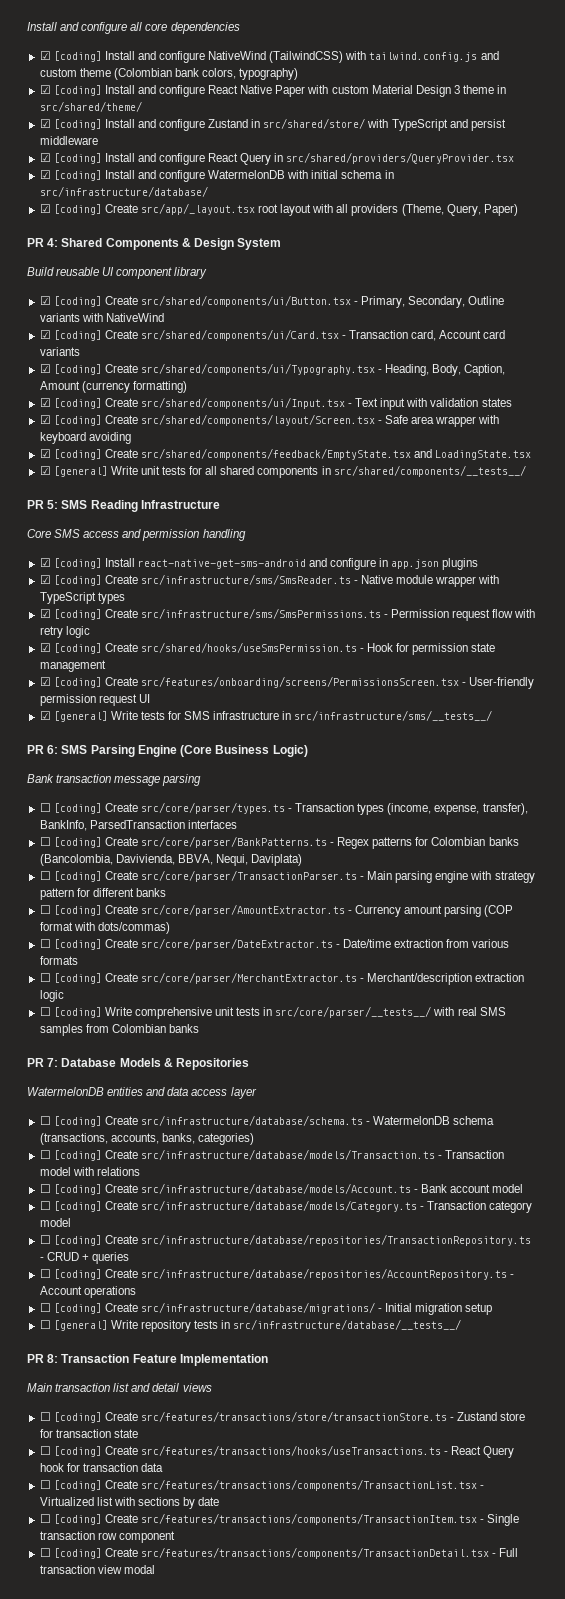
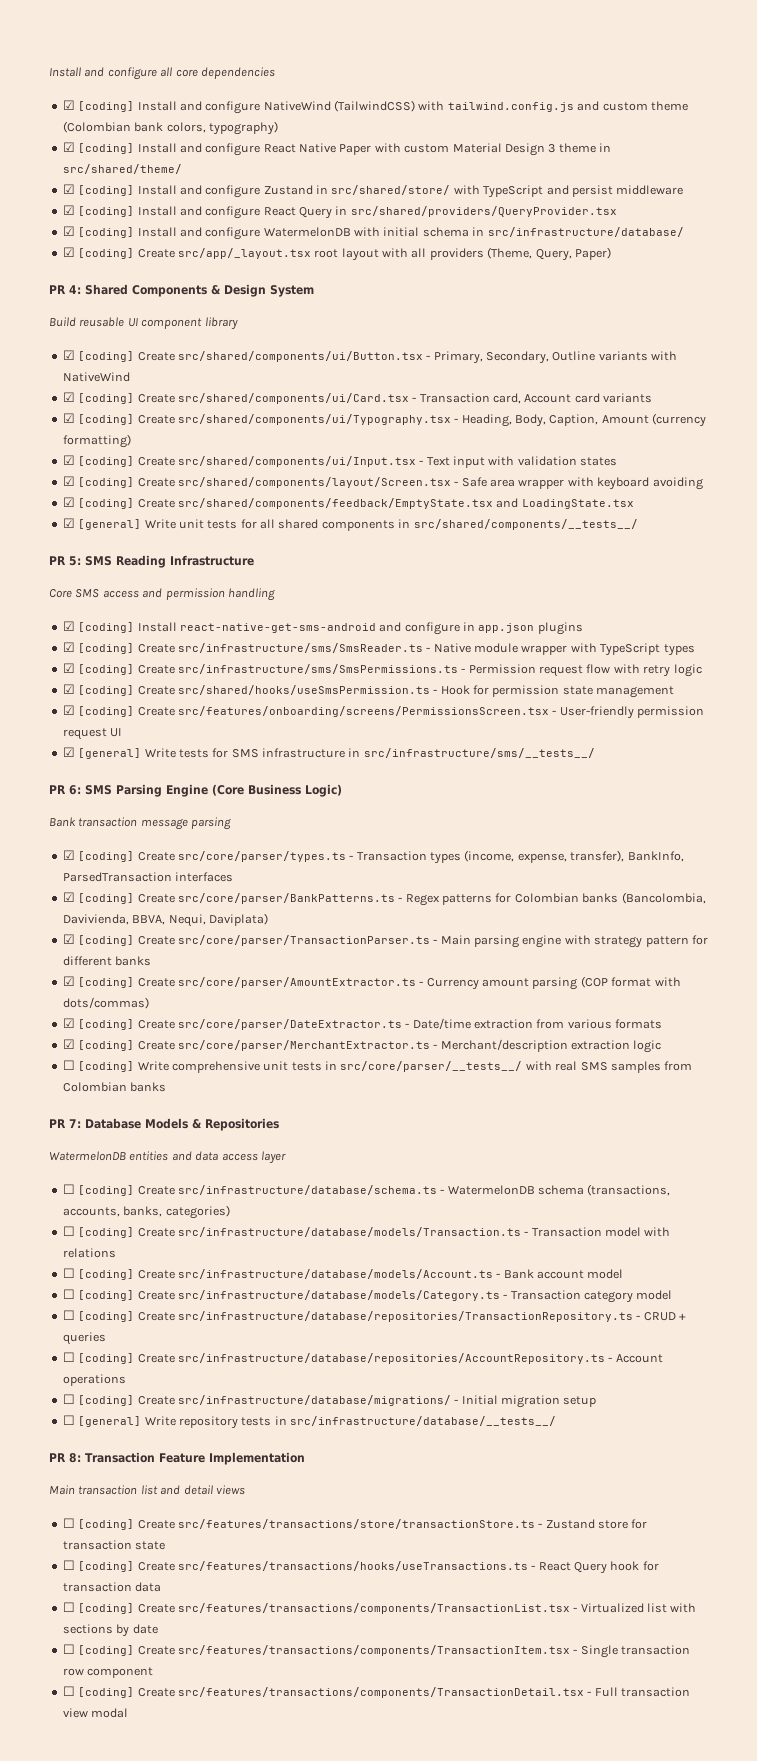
[39,803,51,812] ☐ -> [62,850,75,860] ☑
[39,837,51,846] ☐ -> [62,892,75,902] ☑
[39,871,51,880] ☐ -> [62,934,75,944] ☑
[39,905,51,914] ☐ -> [62,976,75,986] ☑
[39,939,51,948] ☐ -> [62,1018,75,1028] ☑
[39,973,51,982] ☐ -> [62,1039,75,1049] ☑

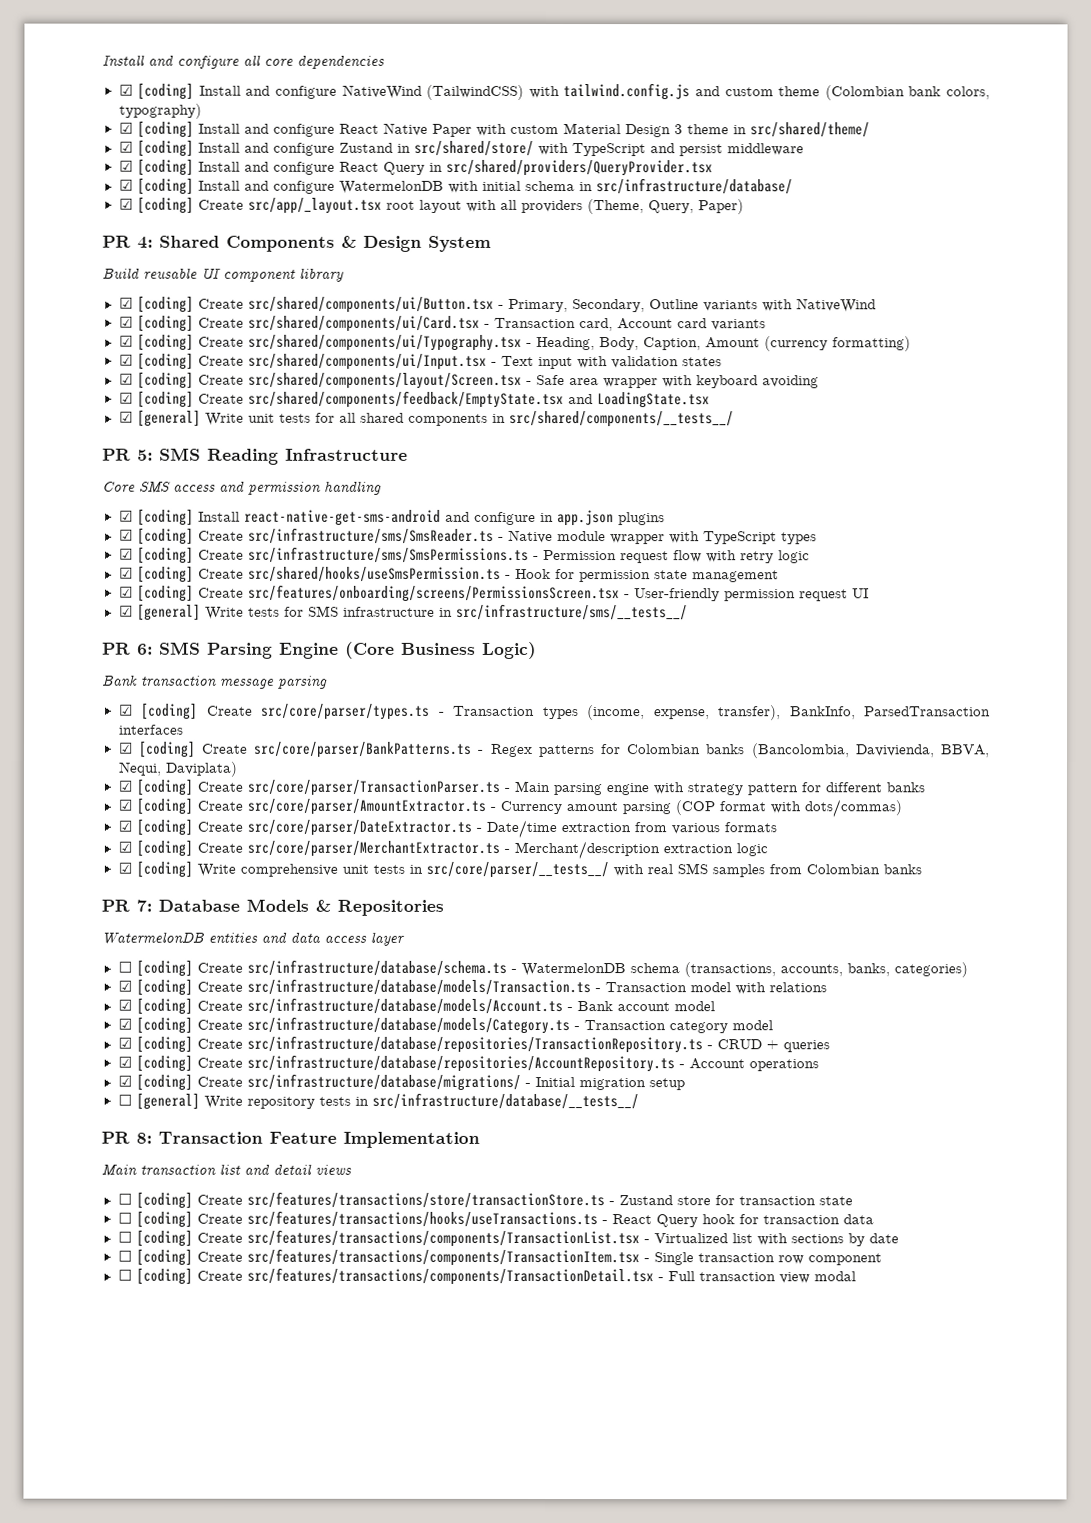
[62,1060,75,1070] ☐ -> [117,862,132,874] ☑
[62,1226,75,1236] ☐ -> [117,980,132,992] ☑
[62,1268,75,1278] ☐ -> [117,999,132,1011] ☑
[62,1289,75,1299] ☐ -> [117,1018,132,1030] ☑
[62,1310,75,1320] ☐ -> [117,1037,132,1049] ☑
[62,1352,75,1362] ☐ -> [117,1056,132,1068] ☑
[62,1394,75,1404] ☐ -> [117,1075,132,1087] ☑

